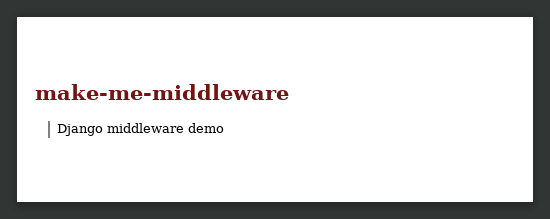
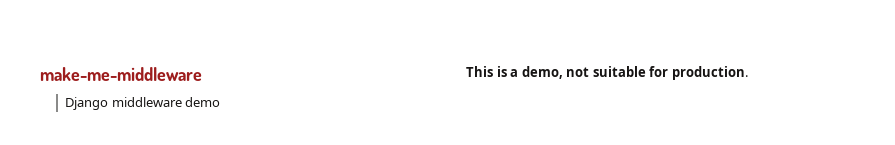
(225, 128) none -> [466,66,748,80] // This is a demo, not suitable for production.

